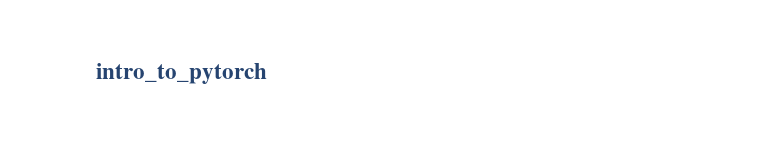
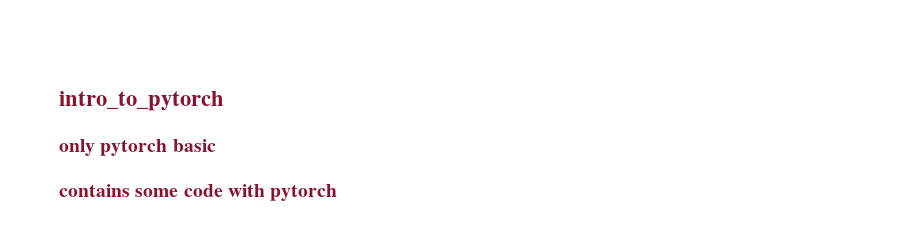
(267, 73) none -> [59,139,216,156] [59,184,338,201] // only pytorch basic // contains some code with pytorch

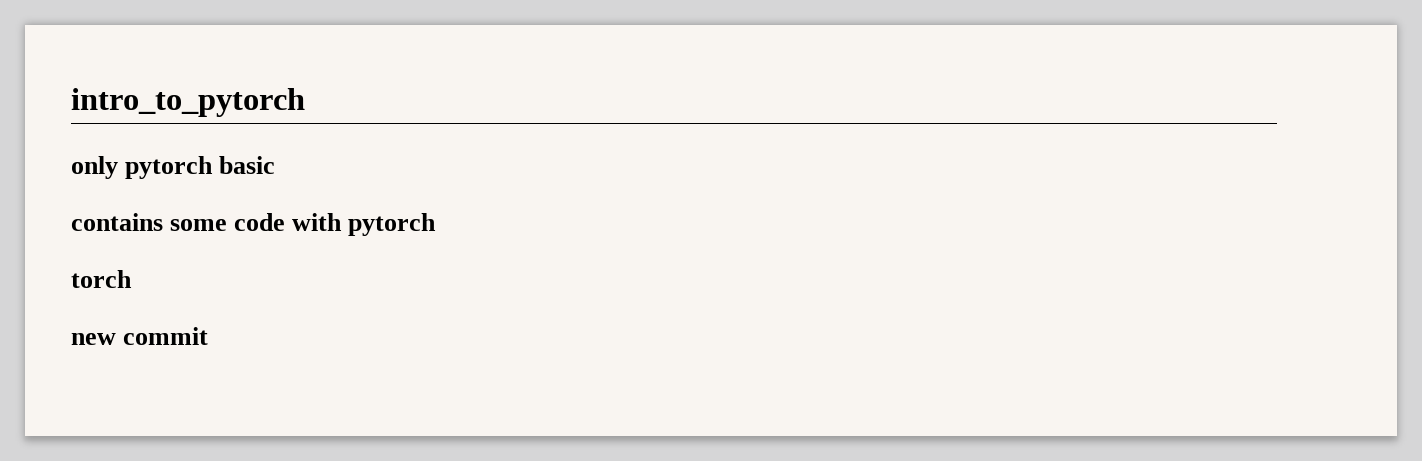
(338, 192) none -> [71,270,132,288] [71,327,209,345] // torch // new commit

